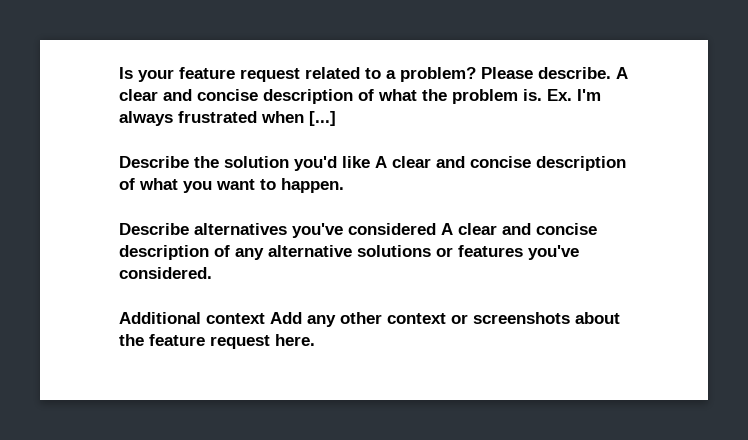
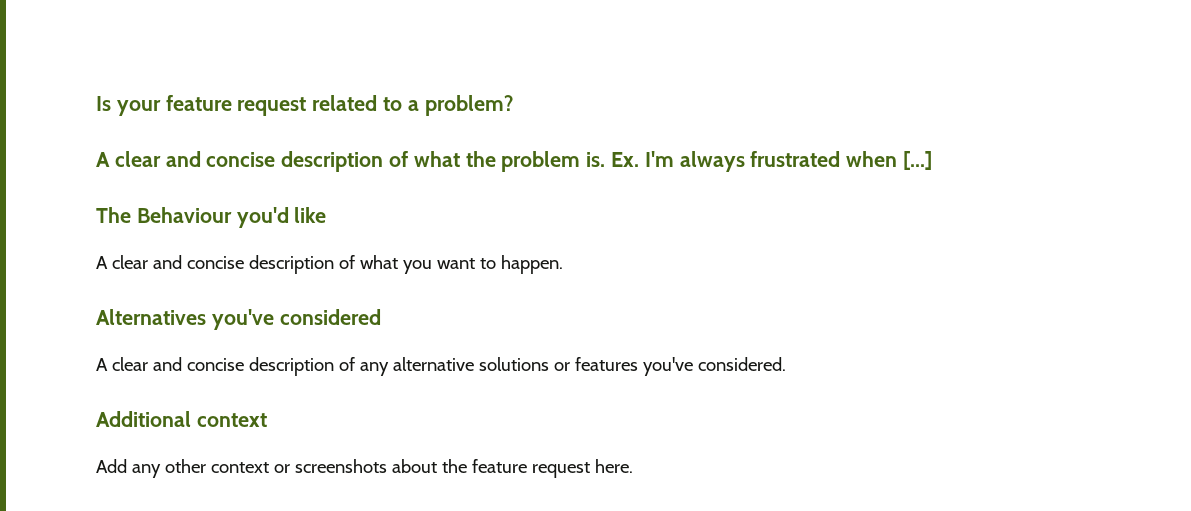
[481,67,611,79] Please describe. -> (514, 105) //
[119,156,289,168] Describe the solution -> [96,207,232,223] The Behaviour
(370, 162) none -> (327, 215) //
[119,223,287,235] Describe alternatives -> [96,309,206,325] Alternatives
(436, 229) none -> (381, 317) //
(265, 318) none -> (267, 420) //

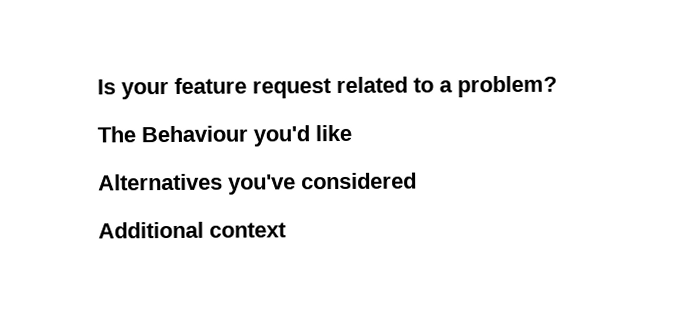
[96,151,933,172] [96,207,327,228] [96,255,563,274] [96,309,381,330] [96,357,786,376] [96,411,267,427] [96,459,633,478] A clear and concise description of what the problem is. Ex. I'm always frustrated when [...] // The Behaviour you'd like // A clear and concise description of what you want to happen. // Alternatives you've considered // A clear and concise description of any alternative solutions or features you've considered. // Additional context // Add any other context or screenshots about the feature request here. -> [97,124,352,147] [98,172,417,195] [98,221,287,239] The Behaviour you'd like // Alternatives you've considered // Additional context

